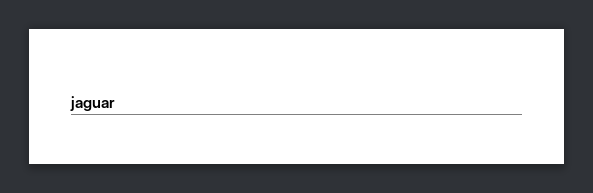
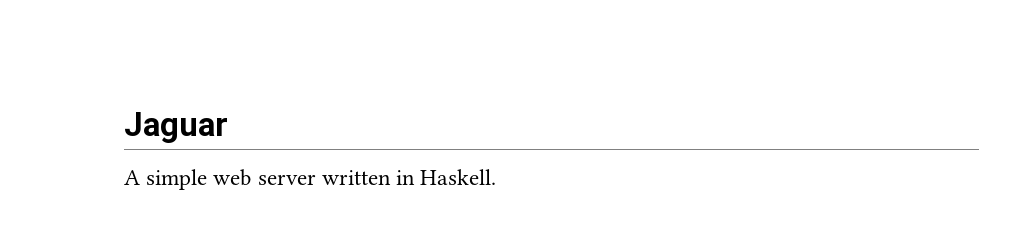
[70,96,115,111] jaguar -> [124,112,228,143] [124,169,497,190] Jaguar // A simple web server written in Haskell.

